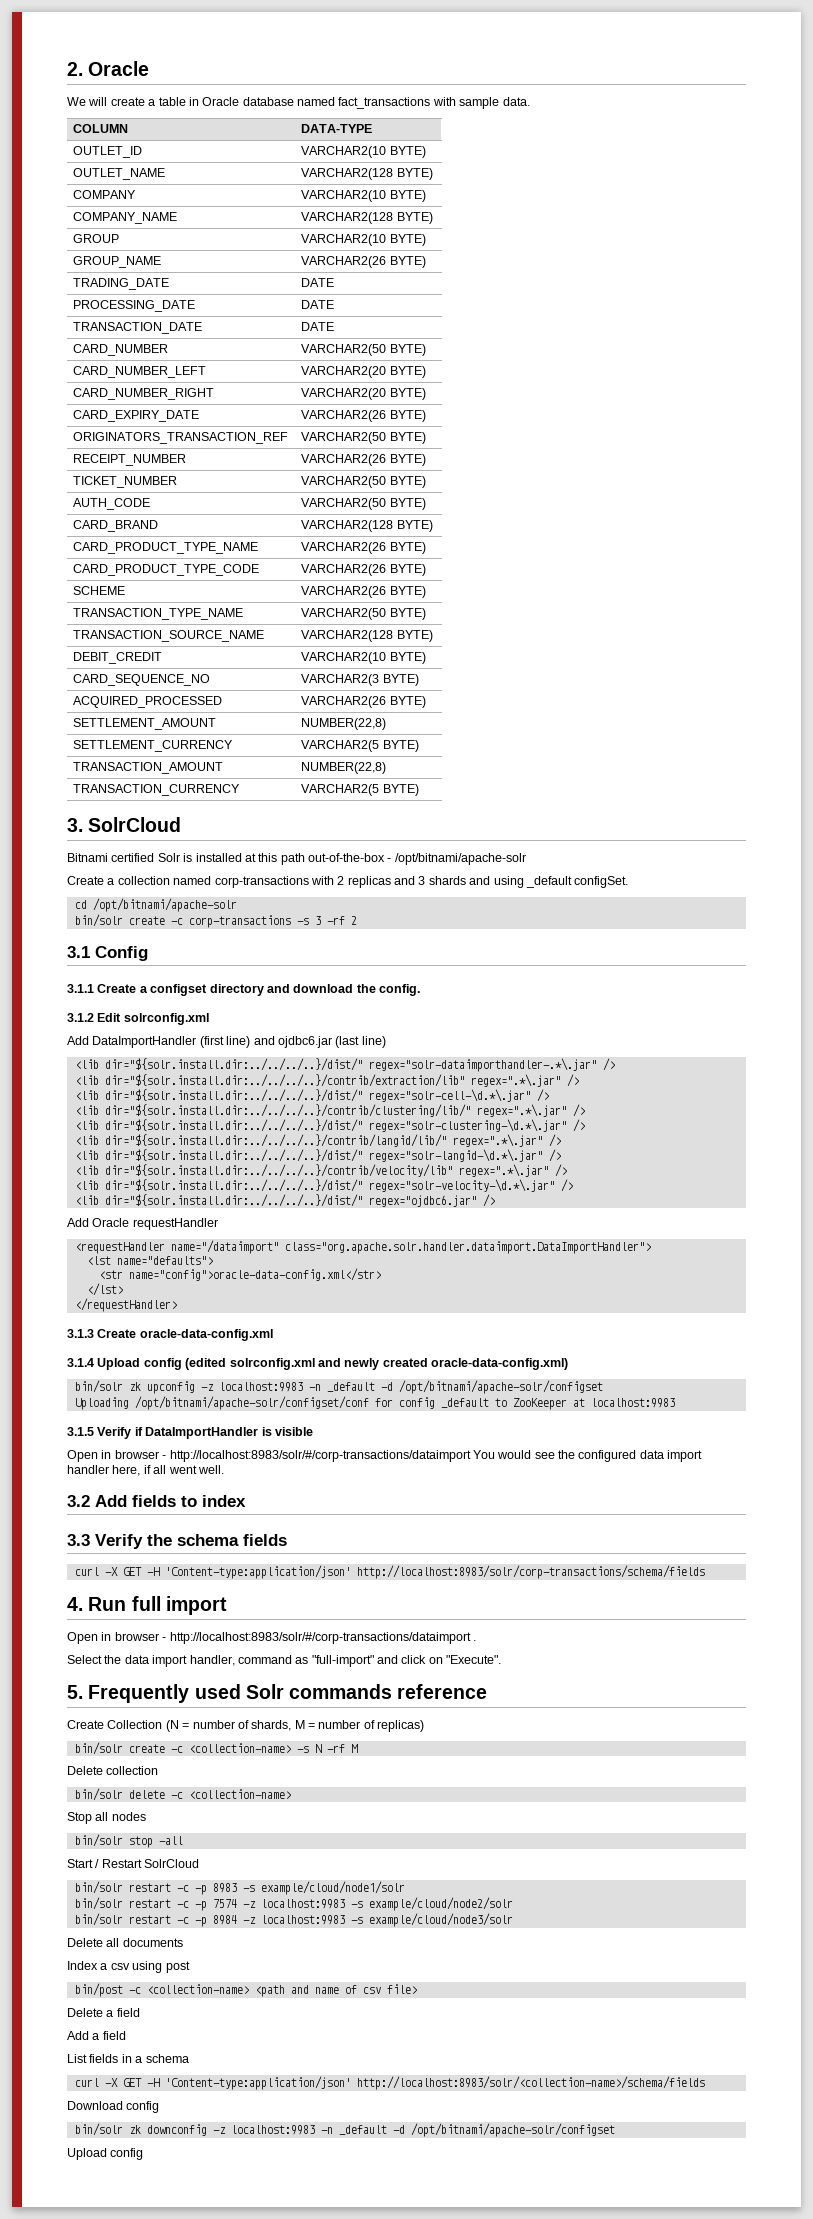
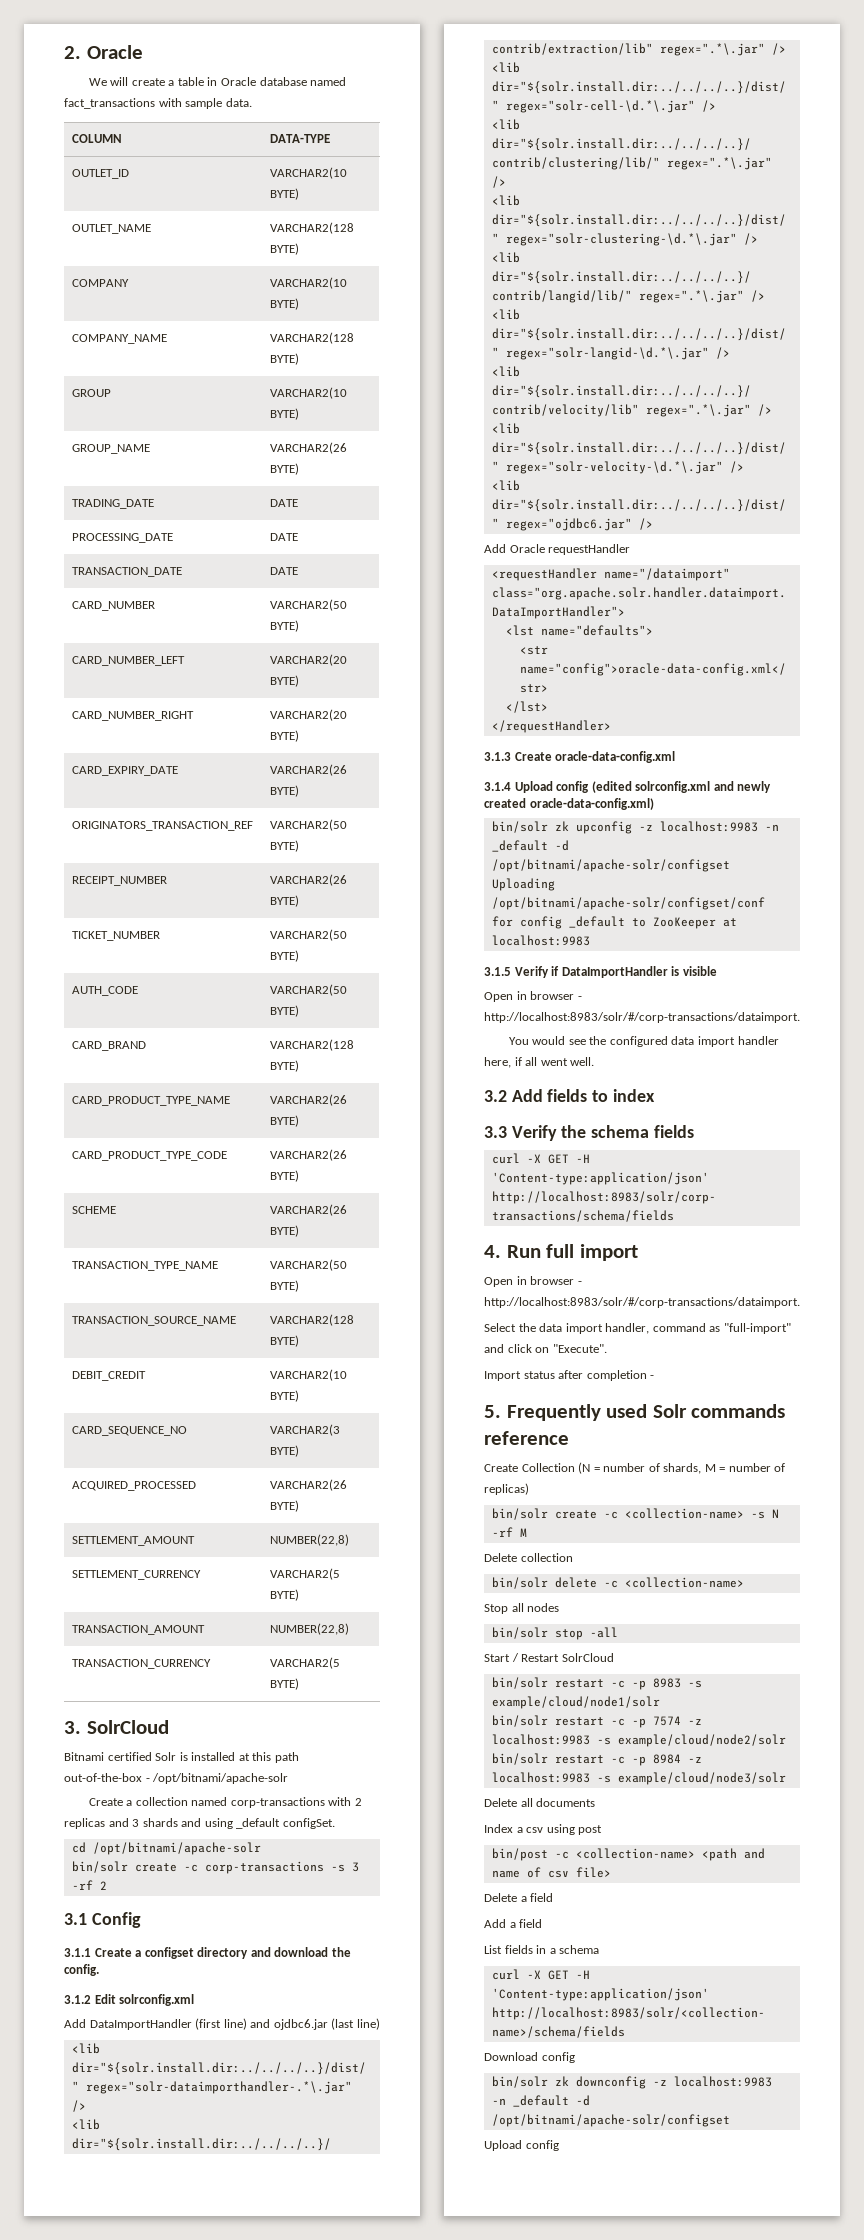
[169,1450,471,1462] http://localhost:8983/solr/#/corp-transactions/dataimport -> [484,1012,800,1023] http://localhost:8983/solr/#/corp-transactions/dataimport. //
[169,1632,476,1644] http://localhost:8983/solr/#/corp-transactions/dataimport . -> [484,1297,800,1308] http://localhost:8983/solr/#/corp-transactions/dataimport.
(502, 1659) none -> [484,1370,655,1381] // Import status after completion -

